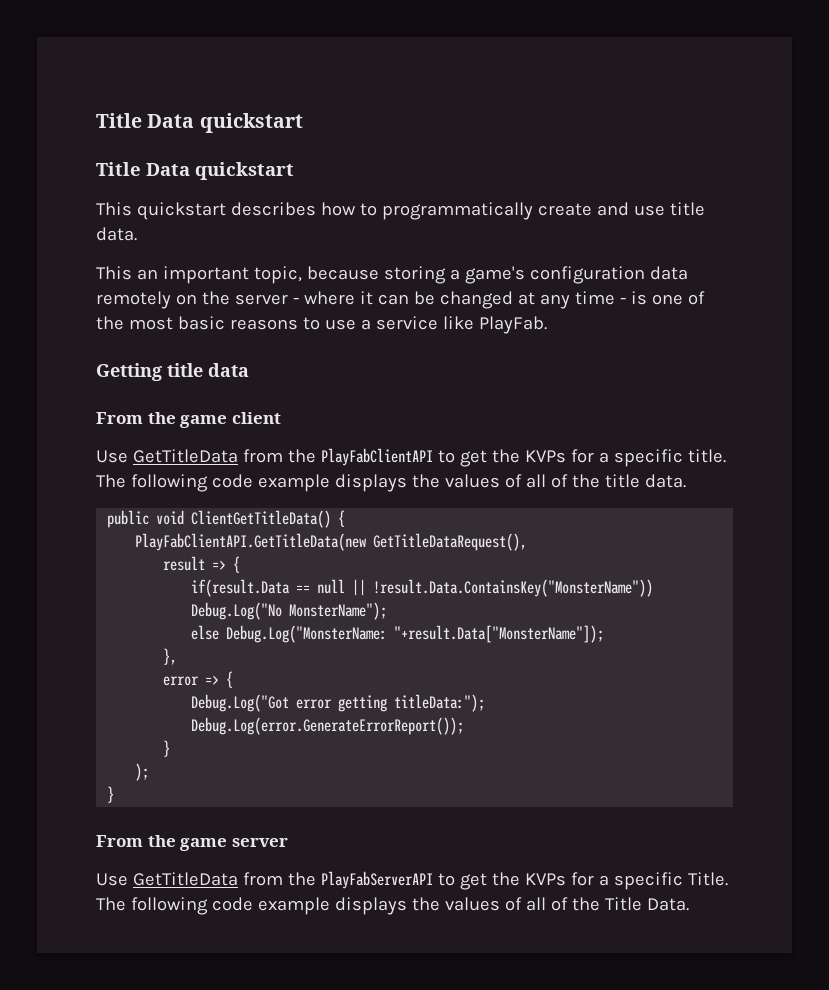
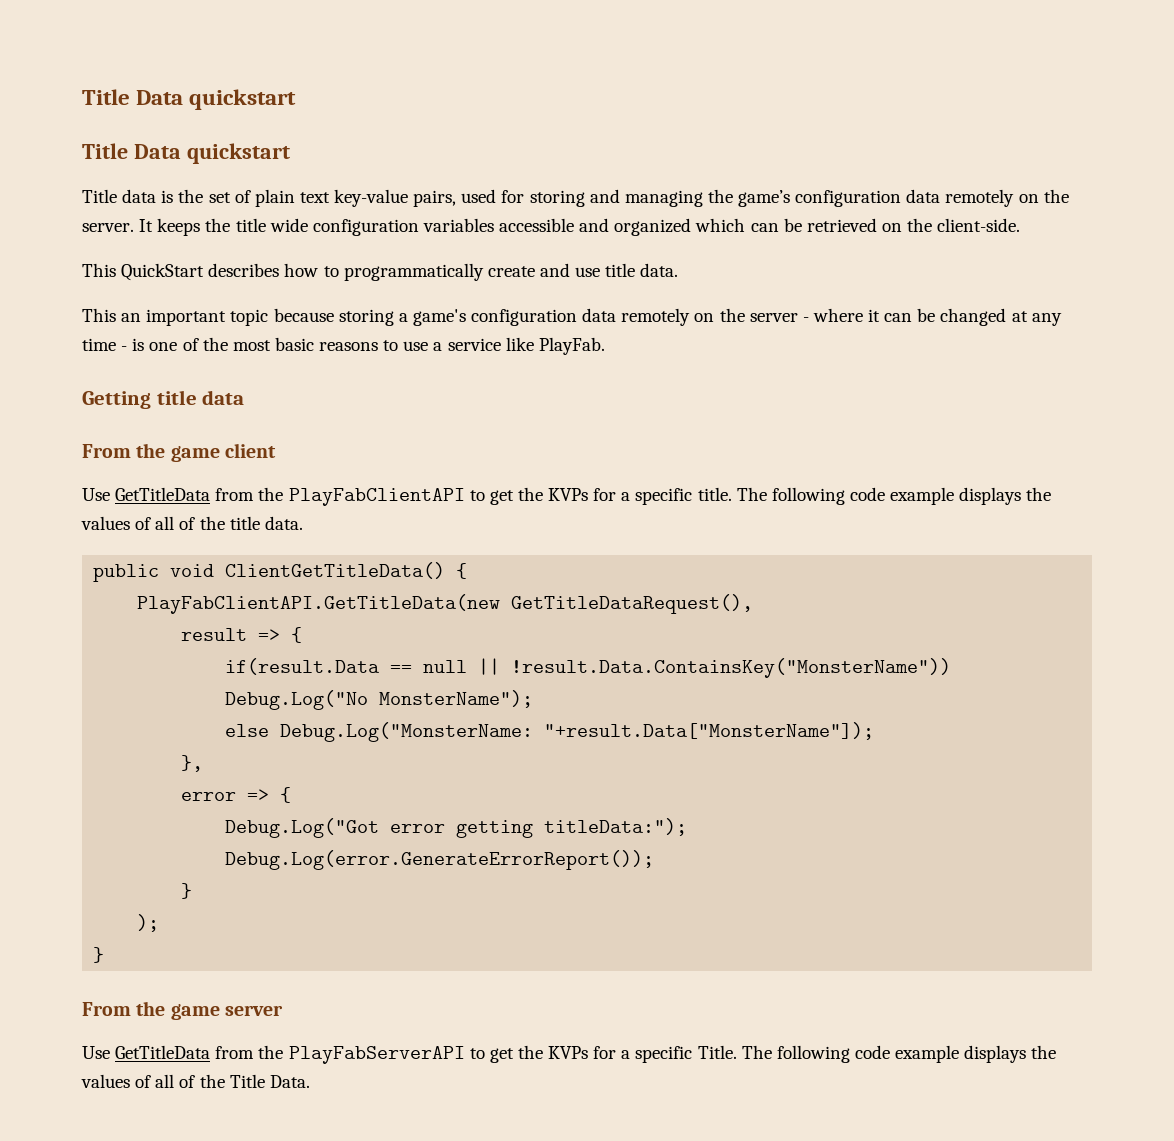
[96,202,226,220] // This quickstart -> [82,189,1069,207] [82,218,1021,236] [82,263,205,281] // Title data is the set of plain text key-value pairs, used for storing and managing the game’s configuration data remotely on the server. It keeps the title wide configuration variables accessible and organized which can be retrieved on the client-side. // This QuickStart
[253,266,302,284] topic, -> [230,309,269,326] topic

